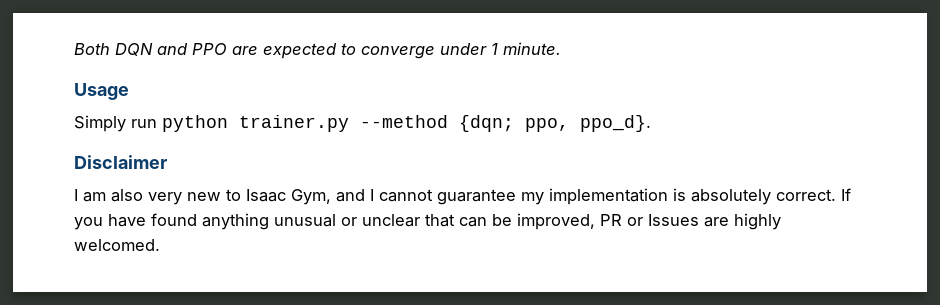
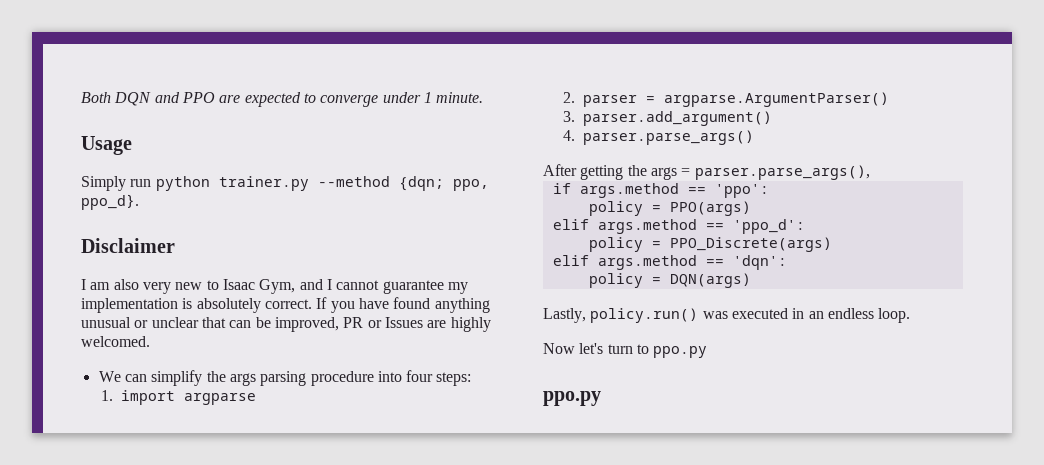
(160, 245) none -> [98,370,472,386] [100,390,256,405] [562,92,889,107] [562,111,772,126] [562,130,754,145] [543,164,870,180] [552,183,769,198] [588,201,751,216] [552,219,805,234] [588,237,832,252] [552,255,787,270] [588,273,751,288] [543,308,911,323] [543,343,708,358] [543,391,601,406] // We can simplify the args parsing procedure into four steps: // 1. import argparse // 2. parser = argparse.ArgumentParser() // 3. parser.add_argument() // 4. parser.parse_args() // After getting the args = parser.parse_args(), // if args.method == 'ppo': // policy = PPO(args) // elif args.method == 'ppo_d': // policy = PPO_Discrete(args) // elif args.method == 'dqn': // policy = DQN(args) // Lastly, policy.run() was executed in an endless loop. // Now let's turn to ppo.py // ppo.py

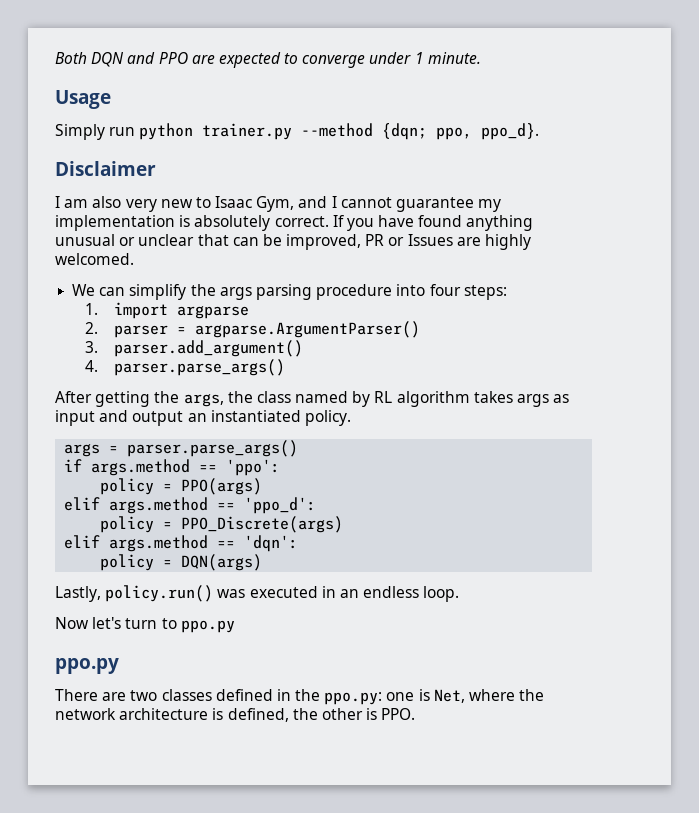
(647, 170) none -> [183,391,570,407] [55,410,351,426] args, the class named by RL algorithm takes args as input and output an instantiated policy. //
[694,165,870,180] parser.parse_args(), -> [127,440,299,457] parser.parse_args()
(601, 398) none -> [55,689,545,705] [55,708,416,722] // There are two classes defined in the ppo.py: one is Net, where the network architecture is defined, the other is PPO.

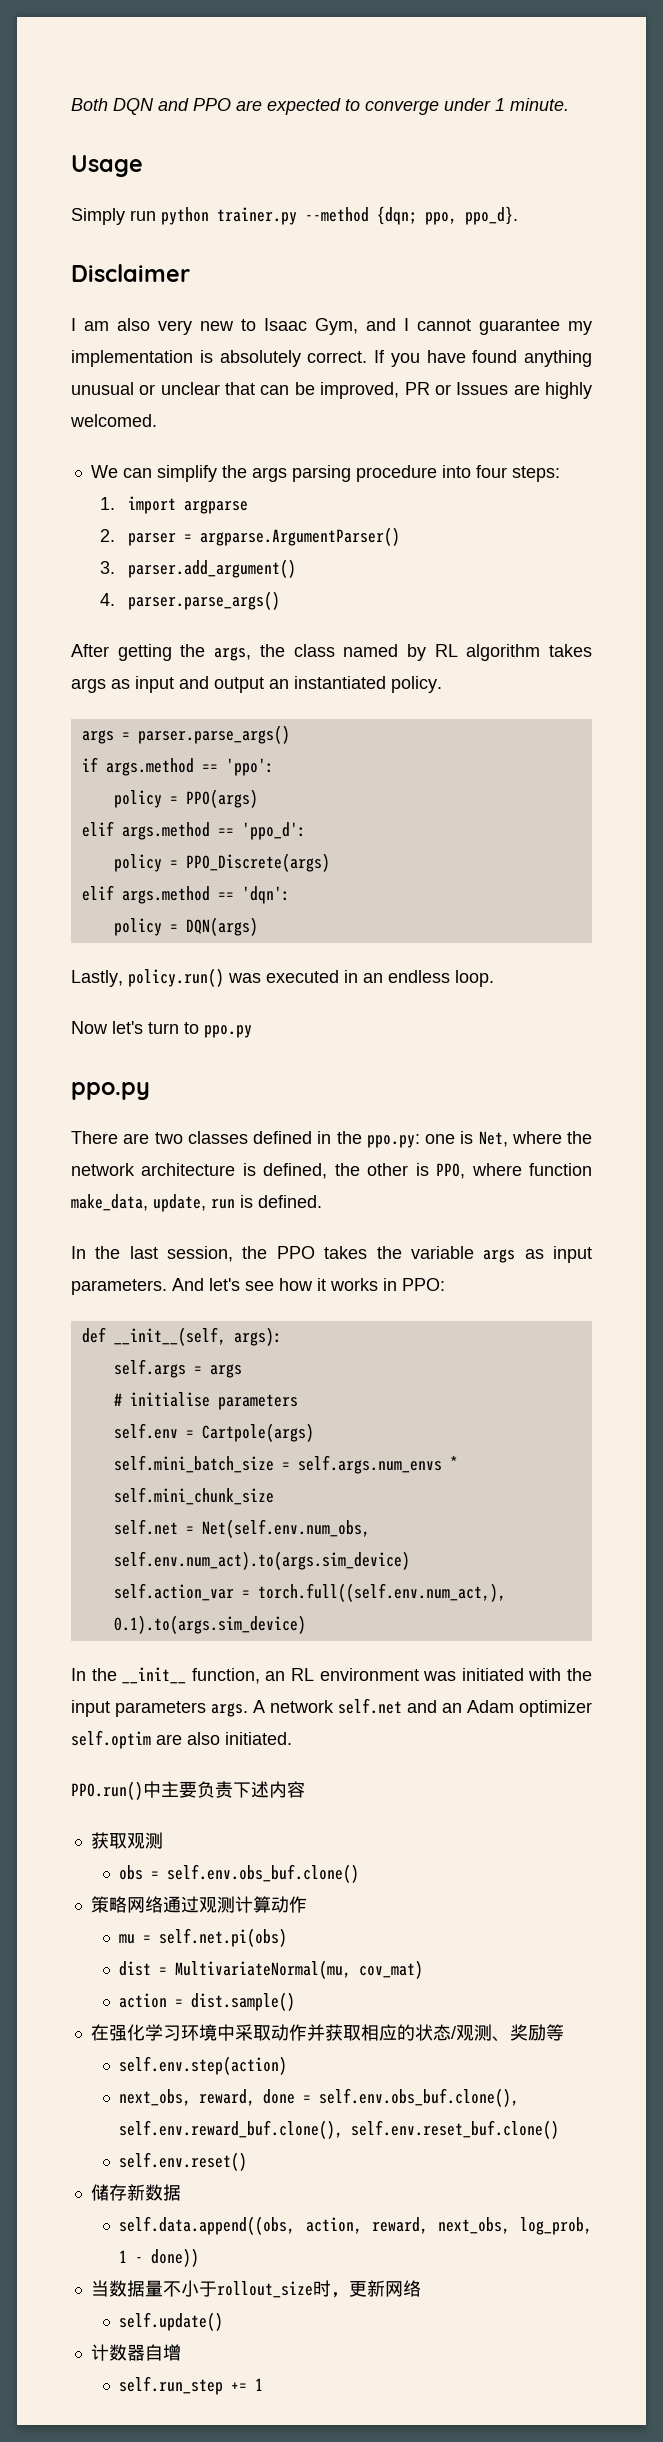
[381,708,416,720] PPO. -> [436,1163,593,1179] [71,1194,322,1212] [71,1246,592,1263] [71,1278,445,1295] [81,1327,282,1346] [113,1359,242,1378] [113,1392,298,1410] [113,1423,314,1442] [113,1455,458,1474] [113,1487,274,1505] [113,1519,370,1538] [113,1551,410,1570] [113,1583,506,1602] [113,1615,306,1634] [71,1667,593,1684] [71,1698,592,1717] [71,1730,292,1749] [71,1781,305,1800] [90,1832,163,1849] [119,1864,360,1883] [90,1896,307,1913] [119,1928,288,1947] [119,1960,424,1979] [119,1992,296,2011] [90,2024,564,2042] [119,2056,288,2075] [119,2088,520,2107] [119,2120,560,2139] [119,2152,248,2171] [90,2184,181,2201] [119,2216,592,2235] [119,2248,200,2267] [90,2280,421,2298] [119,2312,224,2331] [90,2344,181,2361] [119,2376,264,2395] PPO, where function make_data, update, run is defined. // In the last session, the PPO takes the variable args as input parameters. And let's see how it works in PPO: // def __init__(self, args): // self.args = args // # initialise parameters // self.env = Cartpole(args) // self.mini_batch_size = self.args.num_envs * self.mini_chunk_size // self.net = Net(self.env.num_obs, self.env.num_act).to(args.sim_device) // self.action_var = torch.full((self.env.num_act,), 0.1).to(args.sim_device) // In the __init__ function, an RL environment was initiated with the input parameters args. A network self.net and an Adam optimizer self.optim are also initiated. // PPO.run()中主要负责下述内容 // 获取观测 // obs = self.env.obs_buf.clone() // 策略网络通过观测计算动作 // mu = self.net.pi(obs) // dist = MultivariateNormal(mu, cov_mat) // action = dist.sample() // 在强化学习环境中采取动作并获取相应的状态/观测、奖励等 // self.env.step(action) // next_obs, reward, done = self.env.obs_buf.clone(), self.env.reward_buf.clone(), self.env.reset_buf.clone() // self.env.reset() // 储存新数据 // self.data.append((obs, action, reward, next_obs, log_prob, 1 - done)) // 当数据量不小于rollout_size时，更新网络 // self.update() // 计数器自增 // self.run_step += 1

